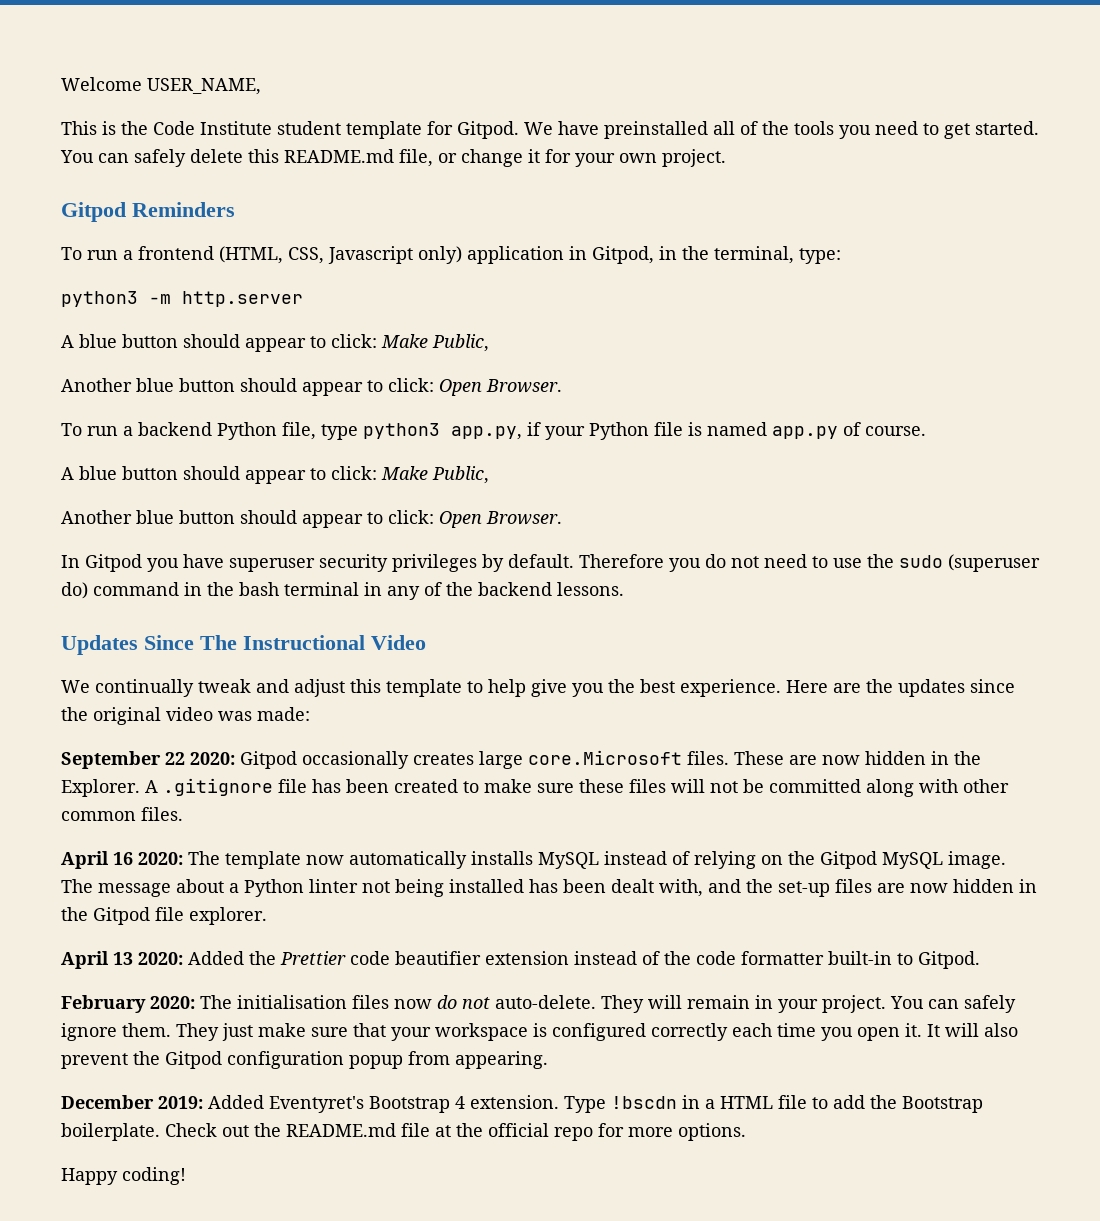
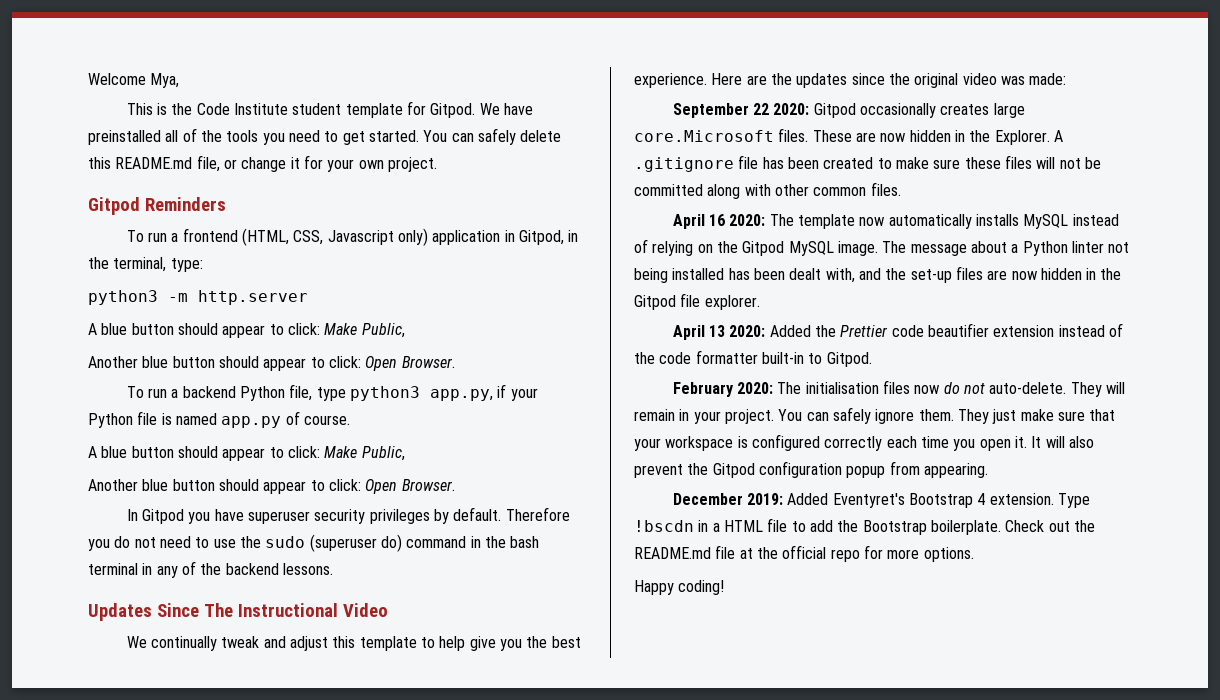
[147,78,261,95] USER_NAME, -> [150,73,180,88] Mya,

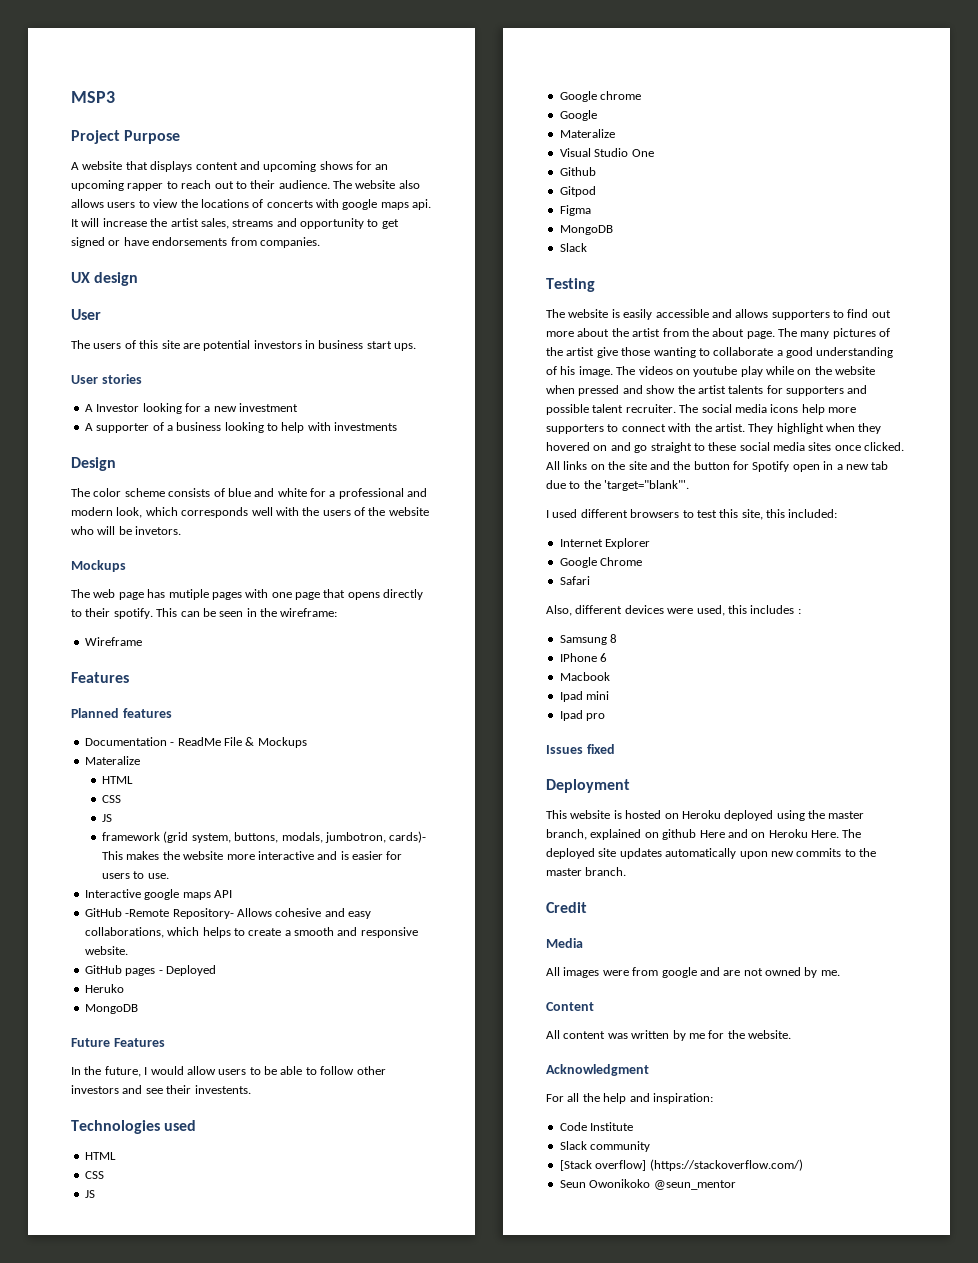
[88,73,180,88] [126,101,533,118] [88,128,562,145] [88,155,437,172] [88,197,226,215] [126,228,579,246] [88,257,203,272] [88,290,308,305] [88,323,405,338] [88,356,455,371] [126,384,538,401] [88,411,350,428] [88,446,405,461] [88,479,455,494] [126,507,570,524] [88,534,540,552] [88,561,333,578] [88,603,388,621] [126,636,581,651] [634,73,1067,88] [672,103,1025,118] [634,128,1063,145] [634,155,1101,172] [634,182,901,199] [672,214,1119,229] [634,239,1130,256] [634,266,1122,283] [634,293,760,310] [672,323,1123,340] [634,350,872,367] [672,380,1125,397] [634,407,1116,424] [634,434,1094,451] [634,461,988,478] [672,493,1090,508] [634,518,1095,535] [634,545,974,562] [634,580,725,595] Welcome Mya, // This is the Code Institute student template for Gitpod. We have preinstalled all of the tools you need to get started. You can safely delete this README.md file, or change it for your own project. // Gitpod Reminders // To run a frontend (HTML, CSS, Javascript only) application in Gitpod, in the terminal, type: // python3 -m http.server // A blue button should appear to click: Make Public, // Another blue button should appear to click: Open Browser. // To run a backend Python file, type python3 app.py, if your Python file is named app.py of course. // A blue button should appear to click: Make Public, // Another blue button should appear to click: Open Browser. // In Gitpod you have superuser security privileges by default. Therefore you do not need to use the sudo (superuser do) command in the bash terminal in any of the backend lessons. // Updates Since The Instructional Video // We continually tweak and adjust this template to help give you the best experience. Here are the updates since the original video was made: // September 22 2020: Gitpod occasionally creates large core.Microsoft files. These are now hidden in the Explorer. A .gitignore file has been created to make sure these files will not be committed along with other common files. // April 16 2020: The template now automatically installs MySQL instead of relying on the Gitpod MySQL image. The message about a Python linter not being installed has been dealt with, and the set-up files are now hidden in the Gitpod file explorer. // April 13 2020: Added the Prettier code beautifier extension instead of the code formatter built-in to Gitpod. // February 2020: The initialisation files now do not auto-delete. They will remain in your project. You can safely ignore them. They just make sure that your workspace is configured correctly each time you open it. It will also prevent the Gitpod configuration popup from appearing. // December 2019: Added Eventyret's Bootstrap 4 extension. Type !bscdn in a HTML file to add the Bootstrap boilerplate. Check out the README.md file at the official repo for more options. // Happy coding! -> [71,91,115,103] [71,130,181,144] [71,161,389,172] [71,180,420,191] [71,199,432,210] [71,218,399,229] [71,237,320,248] [71,272,139,286] [71,309,101,320] [71,340,417,351] [71,374,142,384] [84,403,298,414] [84,422,398,433] [71,457,116,471] [71,488,428,499] [71,507,429,518] [71,526,182,535] [71,560,126,572] [71,589,424,600] [71,608,338,619] [84,637,142,646] [71,672,129,683] [71,708,172,718] [84,737,307,748] [84,756,140,765] [102,776,134,784] [102,795,122,803] [102,814,113,822] [102,831,427,843] [102,851,403,860] [102,871,169,879] [84,889,232,900] [84,908,371,919] [84,927,418,938] [84,946,128,955] [84,965,216,976] [84,984,124,993] [84,1004,138,1014] [71,1038,165,1047] [71,1066,386,1077] [71,1085,251,1094] [71,1120,197,1134] [84,1152,116,1160] [84,1171,104,1179] [84,1190,95,1198] [559,91,642,102] [559,110,597,121] [559,129,615,138] [559,148,654,157] [559,167,596,176] [559,186,596,197] [559,205,591,216] [559,225,613,235] [559,243,587,252] [546,278,595,292] [546,309,891,320] [546,328,891,339] [546,347,894,358] [546,366,876,377] [546,385,868,396] [546,404,856,415] [546,423,882,434] [546,442,905,453] [546,461,889,472] [546,480,690,491] [546,509,838,520] [559,538,651,549] [559,557,643,568] [559,576,590,585] [546,605,801,616] [559,634,618,645] [559,653,608,662] [559,672,610,681] [559,691,610,702] [559,710,606,721] [546,744,615,754] [546,779,630,793] [546,810,865,821] [546,829,862,840] [546,848,876,859] [546,867,627,876] [546,902,587,913] [546,938,583,948] [546,967,840,978] [546,1002,594,1011] [546,1030,791,1041] [546,1064,649,1076] [546,1093,713,1104] [559,1122,634,1131] [559,1141,651,1152] [559,1159,803,1171] [559,1179,736,1190] MSP3 // Project Purpose // A website that displays content and upcoming shows for an upcoming rapper to reach out to their audience. The website also allows users to view the locations of concerts with google maps api. It will increase the artist sales, streams and opportunity to get signed or have endorsements from companies. // UX design // User // The users of this site are potential investors in business start ups. // User stories // A Investor looking for a new investment // A supporter of a business looking to help with investments // Design // The color scheme consists of blue and white for a professional and modern look, which corresponds well with the users of the website who will be invetors. // Mockups // The web page has mutiple pages with one page that opens directly to their spotify. This can be seen in the wireframe: // Wireframe // Features // Planned features // Documentation - ReadMe File & Mockups // Materalize // HTML // CSS // JS // framework (grid system, buttons, modals, jumbotron, cards)- This makes the website more interactive and is easier for users to use. // Interactive google maps API // GitHub -Remote Repository- Allows cohesive and easy collaborations, which helps to create a smooth and responsive website. // GitHub pages - Deployed // Heruko // MongoDB // Future Features // In the future, I would allow users to be able to follow other investors and see their investents. // Technologies used // HTML // CSS // JS // Google chrome // Google // Materalize // Visual Studio One // Github // Gitpod // Figma // MongoDB // Slack // Testing // The website is easily accessible and allows supporters to find out more about the artist from the about page. The many pictures of the artist give those wanting to collaborate a good understanding of his image. The videos on youtube play while on the website when pressed and show the artist talents for supporters and possible talent recruiter. The social media icons help more supporters to connect with the artist. They highlight when they hovered on and go straight to these social media sites once clicked. All links on the site and the button for Spotify open in a new tab due to the 'target="blank"'. // I used different browsers to test this site, this included: // Internet Explorer // Google Chrome // Safari // Also, different devices were used, this includes : // Samsung 8 // IPhone 6 // Macbook // Ipad mini // Ipad pro // Issues fixed // Deployment // This website is hosted on Heroku deployed using the master branch, explained on github Here and on Heroku Here. The deployed site updates automatically upon new commits to the master branch. // Credit // Media // All images were from google and are not owned by me. // Content // All content was written by me for the website. // Acknowledgment // For all the help and inspiration: // Code Institute // Slack community // [Stack overflow] (https://stackoverflow.com/) // Seun Owonikoko @seun_mentor

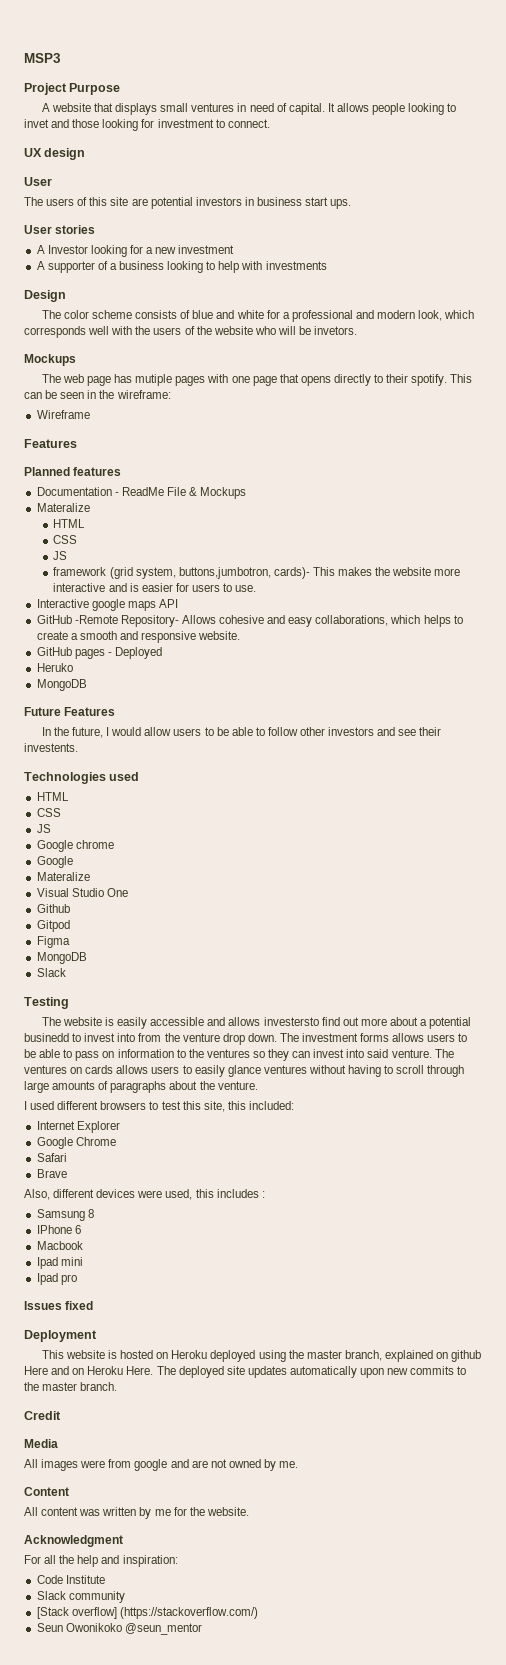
[195,161,389,172] [71,180,420,191] [71,199,432,210] [71,218,399,229] [71,237,320,248] content and upcoming shows for an upcoming rapper to reach out to their audience. The website also allows users to view the locations of concerts with google maps api. It will increase the artist sales, streams and opportunity to get signed or have endorsements from companies. -> [160,103,457,115] [24,119,270,131] small ventures in need of capital. It allows people looking to invet and those looking for investment to connect.
[234,832,386,843] buttons, modals, jumbotron, -> [178,567,271,579] buttons,jumbotron,
[771,310,844,320] supporters to -> [263,1017,319,1026] investersto
[611,328,891,339] [546,347,894,358] [546,366,876,377] [546,385,868,396] [546,404,856,415] [546,423,882,434] [546,442,905,453] [546,461,889,472] [546,480,690,491] the artist from the about page. The many pictures of the artist give those wanting to collaborate a good understanding of his image. The videos on youtube play while on the website when pressed and show the artist talents for supporters and possible talent recruiter. The social media icons help more supporters to connect with the artist. They highlight when they hovered on and go straight to these social media sites once clicked. All links on the site and the button for Spotify open in a new tab due to the 'target="blank"'. -> [420,1017,472,1029] [24,1033,468,1045] [24,1049,454,1061] [24,1065,465,1077] [24,1081,258,1093] a potential businedd to invest into from the venture drop down. The investment forms allows users to be able to pass on information to the ventures so they can invest into said venture. The ventures on cards allows users to easily glance ventures without having to scroll through large amounts of paragraphs about the venture.
(590, 580) none -> [36,1169,67,1178] // Brave

